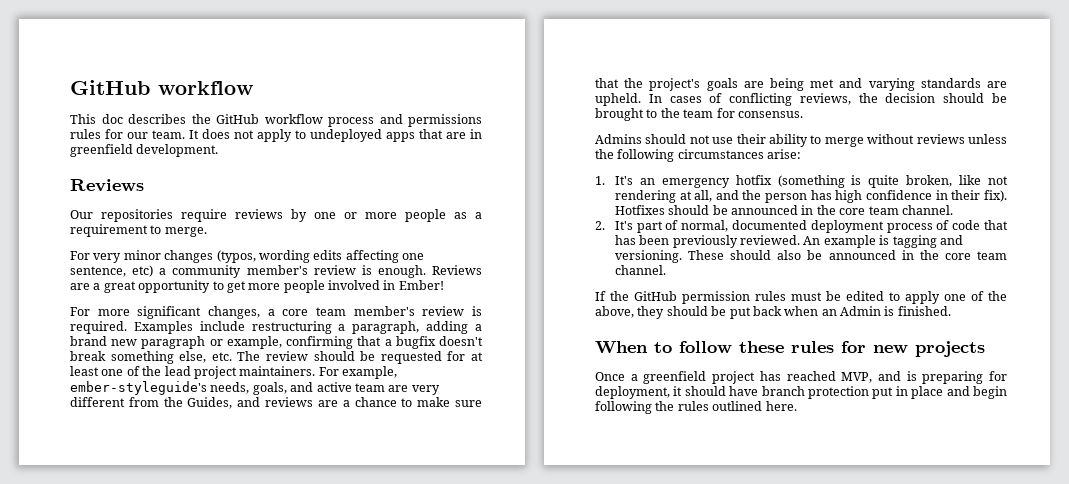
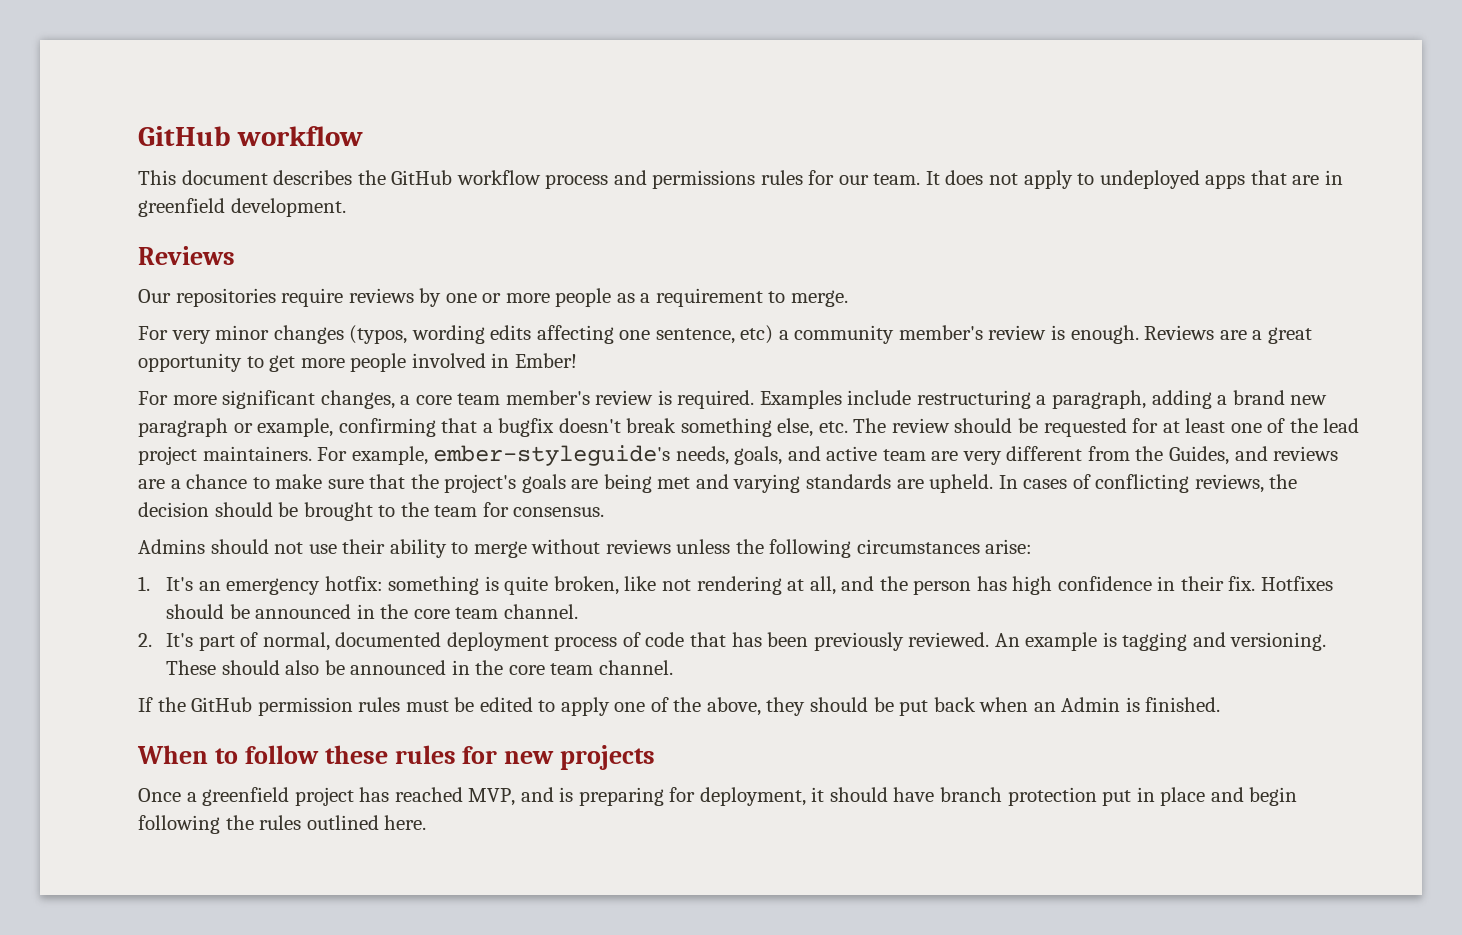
[101,114,123,124] doc -> [181,170,268,185] document
[735,175,845,188] hotfix (something -> [324,576,480,595] hotfix: something
[983,190,1007,202] fix). -> [1228,576,1256,591] fix.

